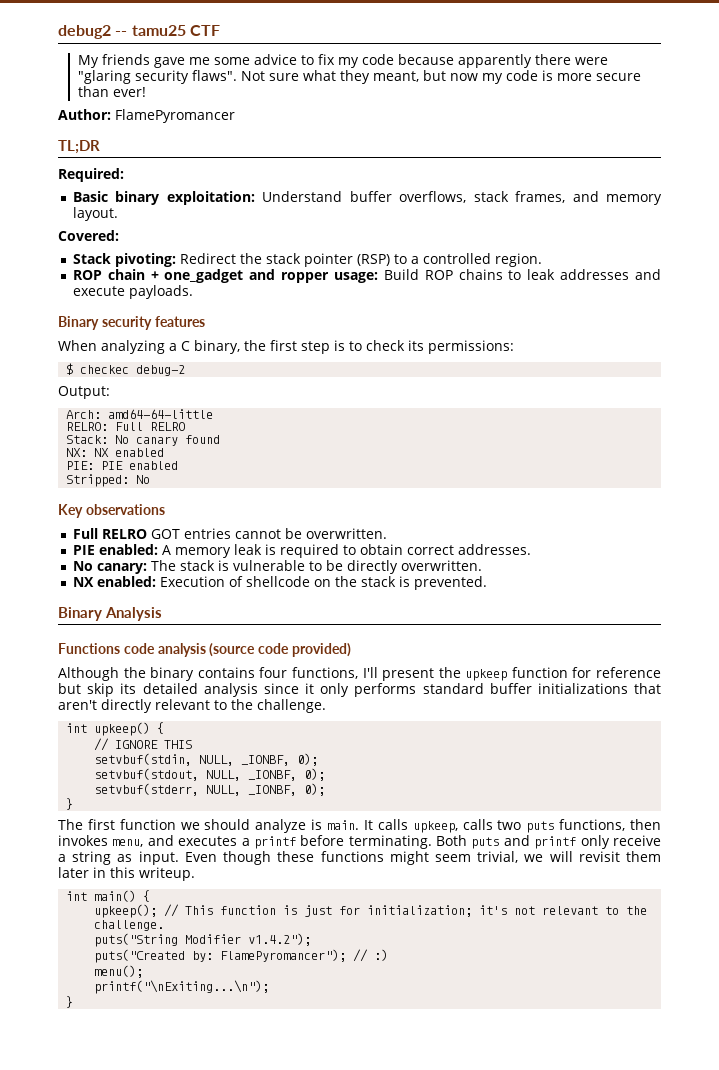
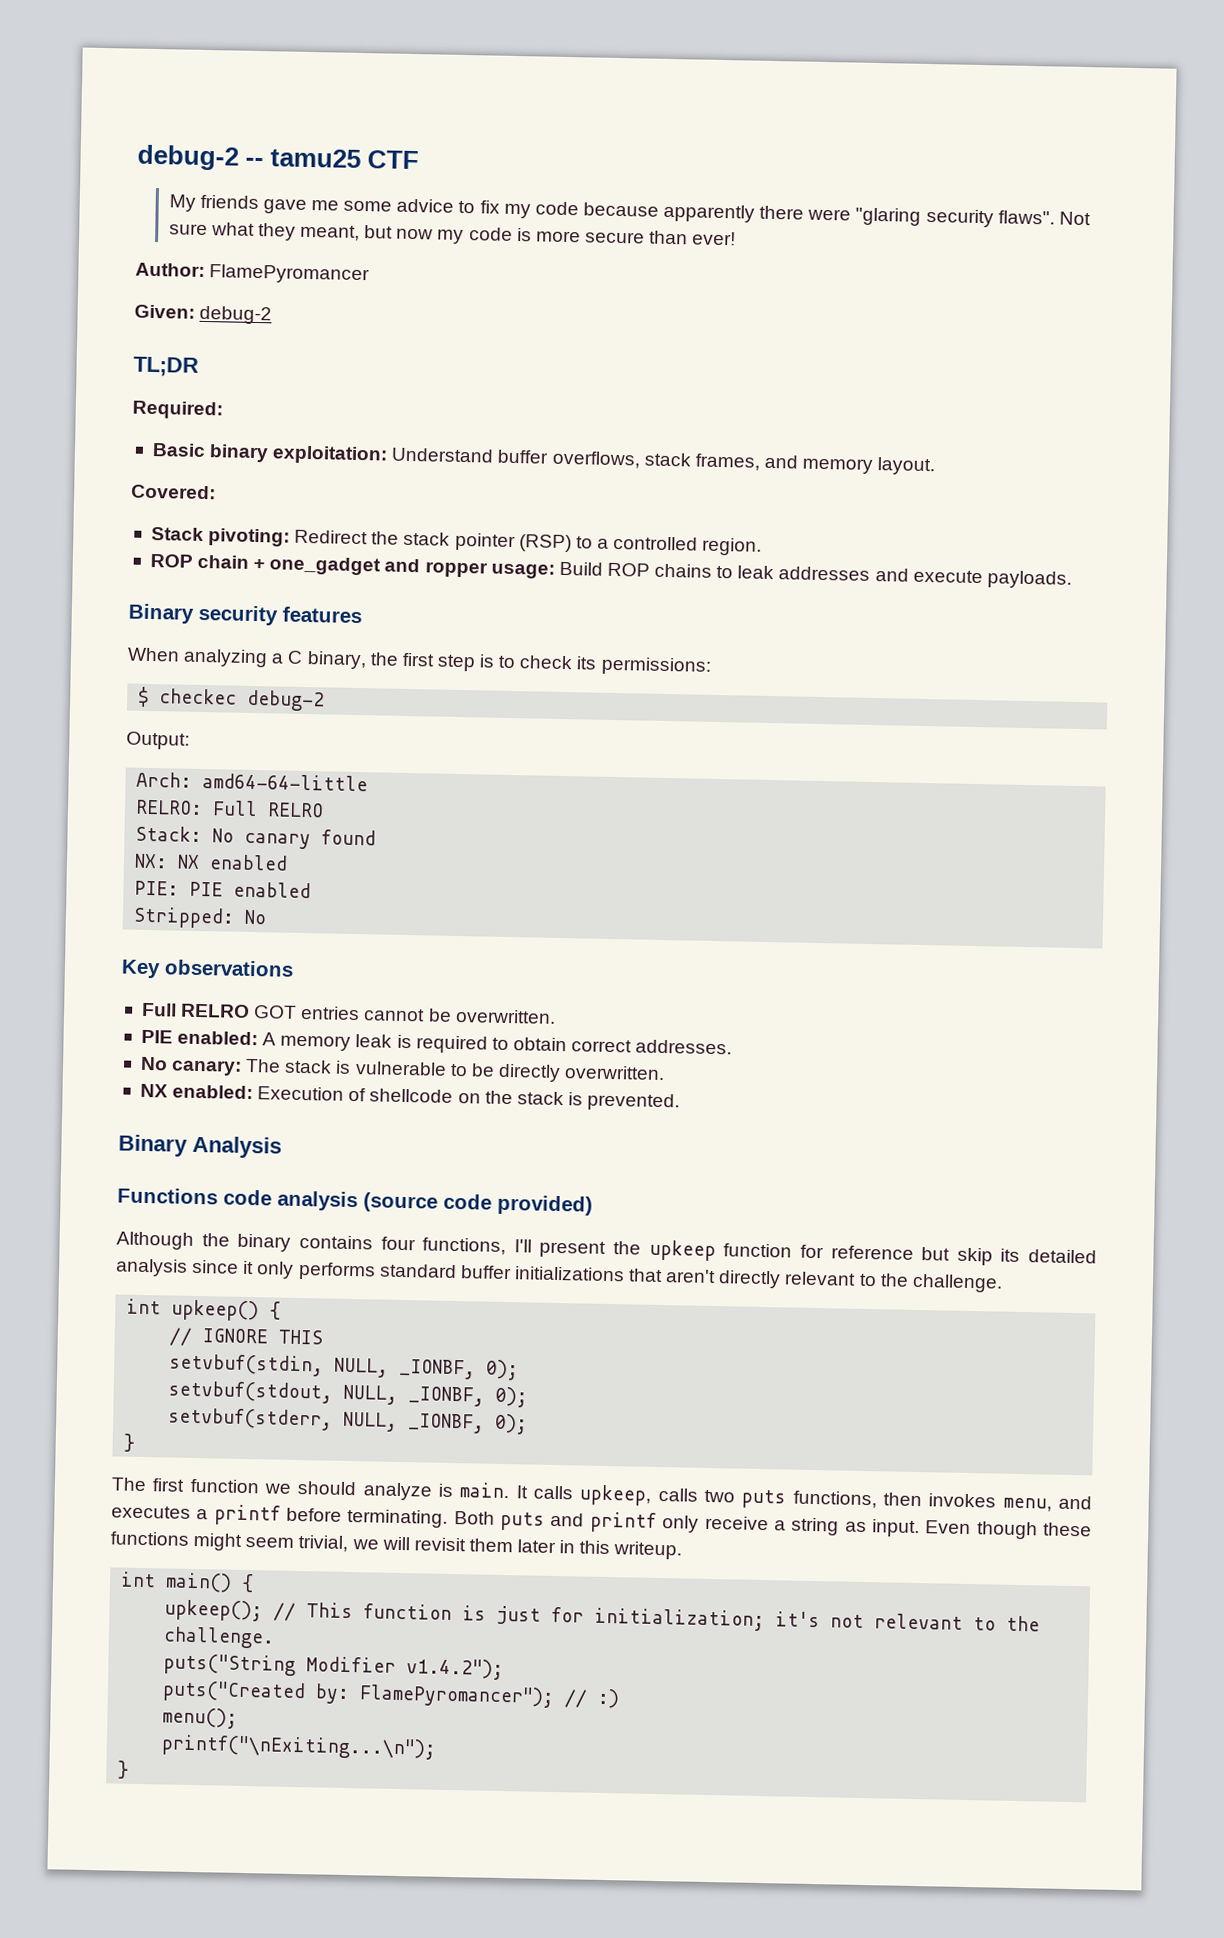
[58,25,111,39] debug2 -> [137,144,239,171] debug-2
(235, 116) none -> [134,304,273,325] // Given: debug-2

